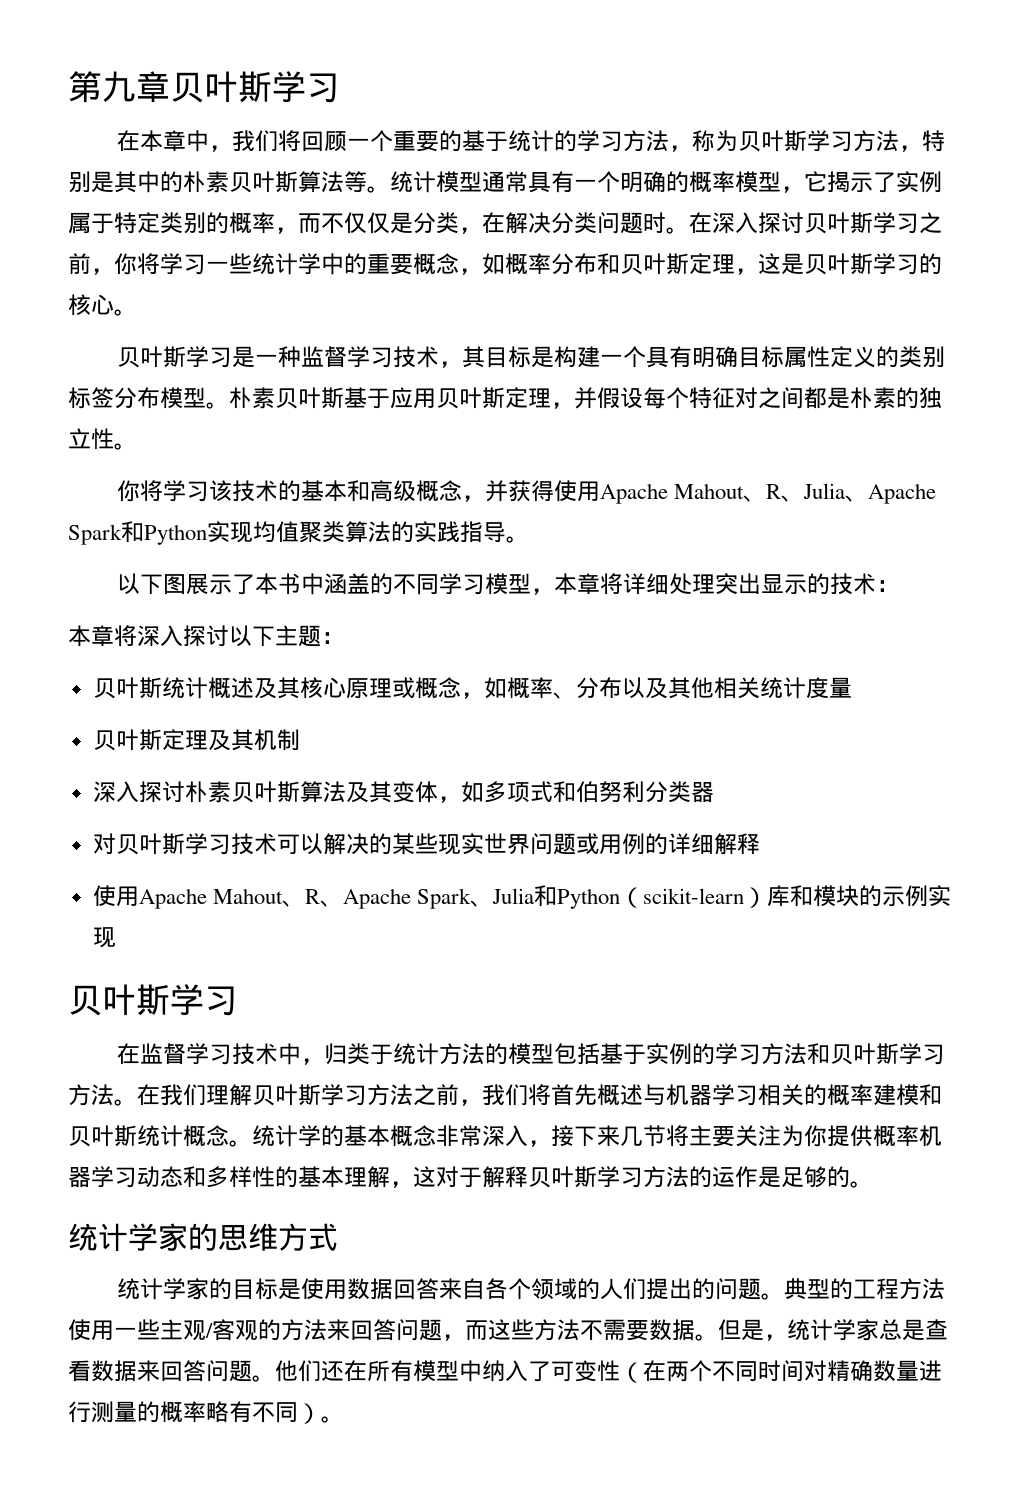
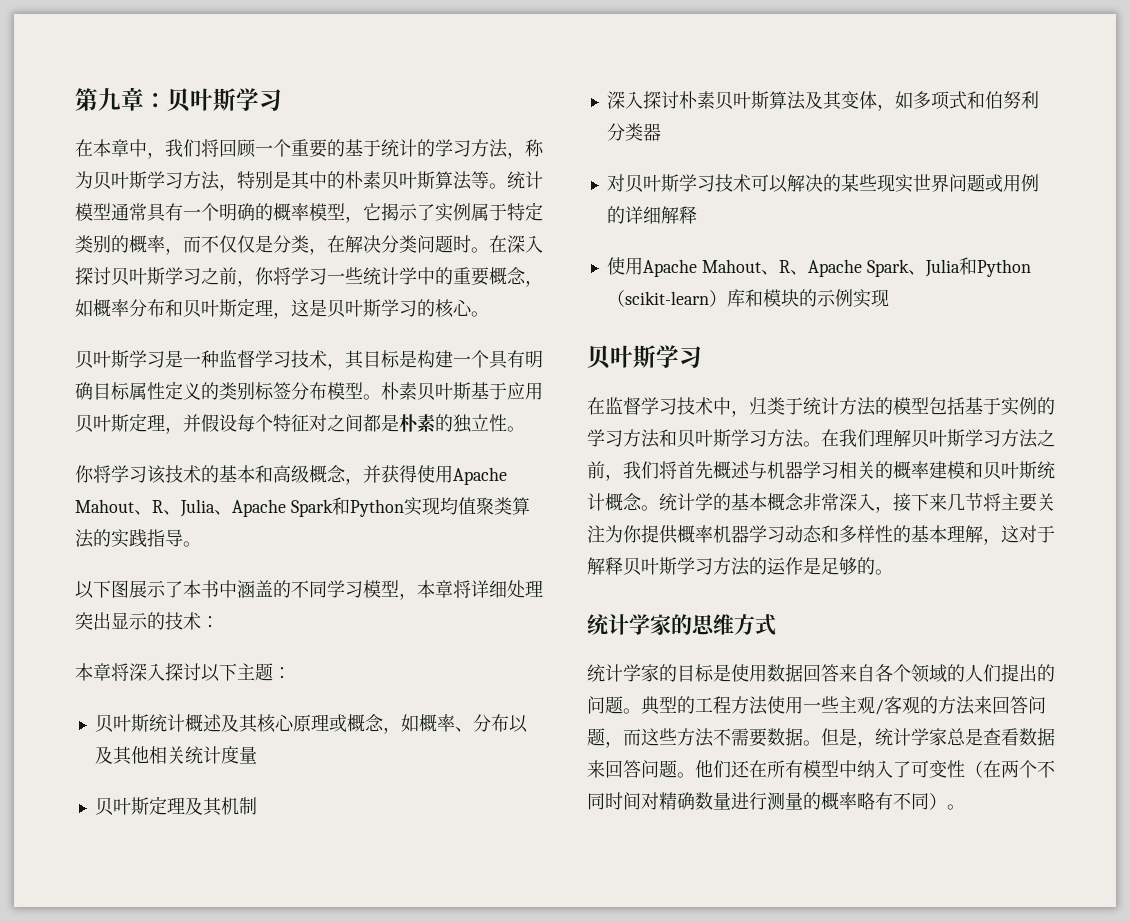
(170, 87) none -> [144,93,167,108] ：

